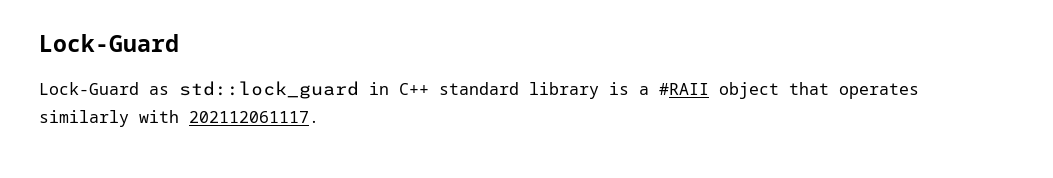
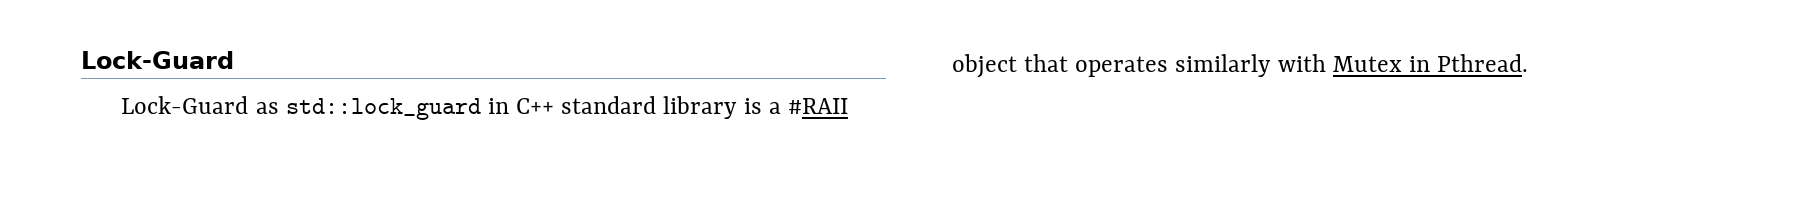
[189,111,319,123] 202112061117. -> [1332,54,1529,72] Mutex in Pthread.

